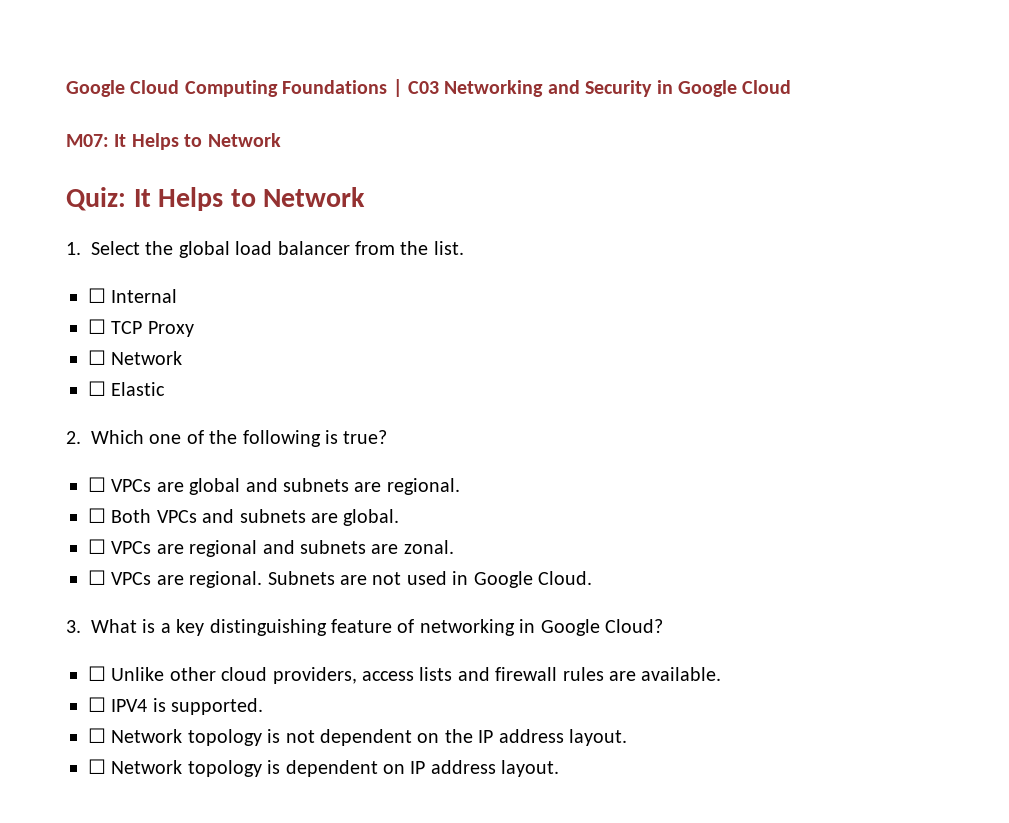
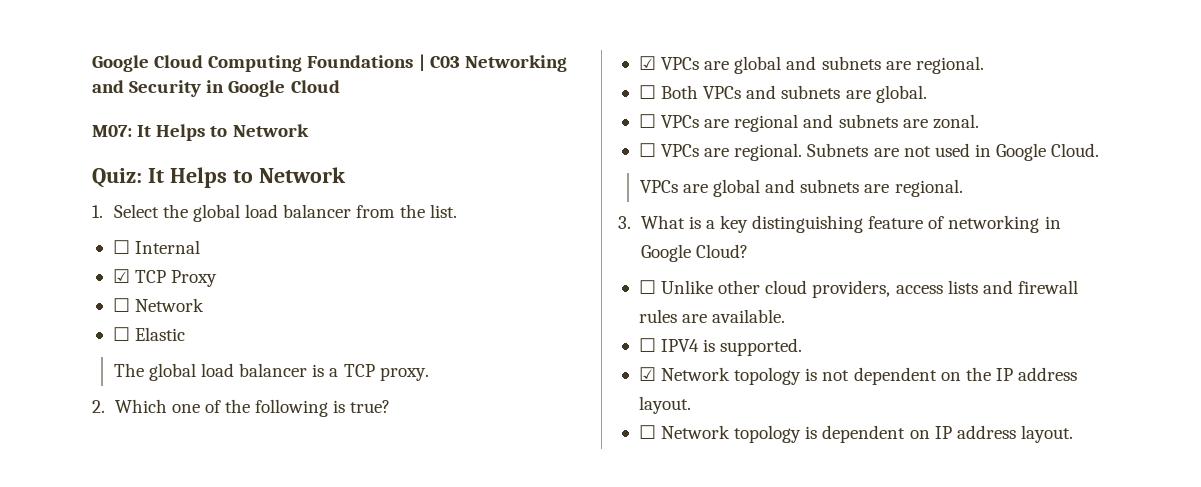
[88,319,106,334] ☐ -> [112,269,130,283] ☑
(166, 389) none -> [113,363,429,381] // The global load balancer is a TCP proxy.
[88,477,106,492] ☐ -> [638,56,656,70] ☑
(592, 578) none -> [639,179,963,197] // VPCs are global and subnets are regional.
[88,728,106,743] ☐ -> [638,367,656,381] ☑

